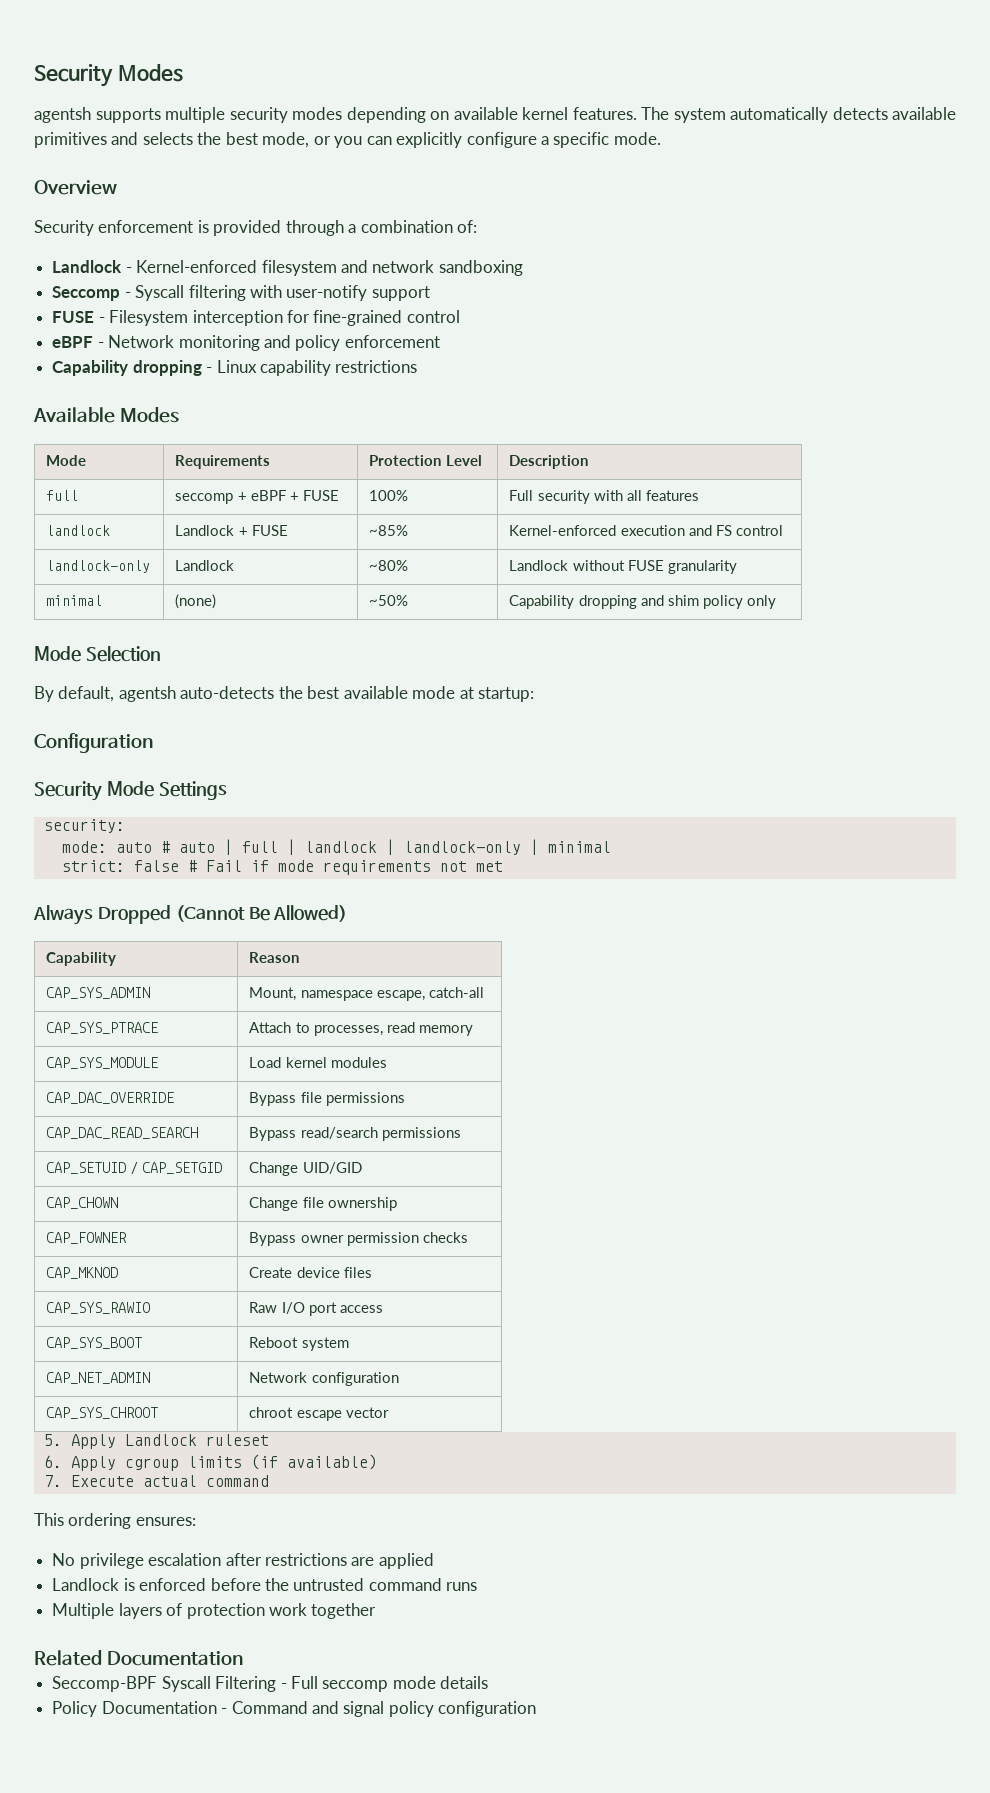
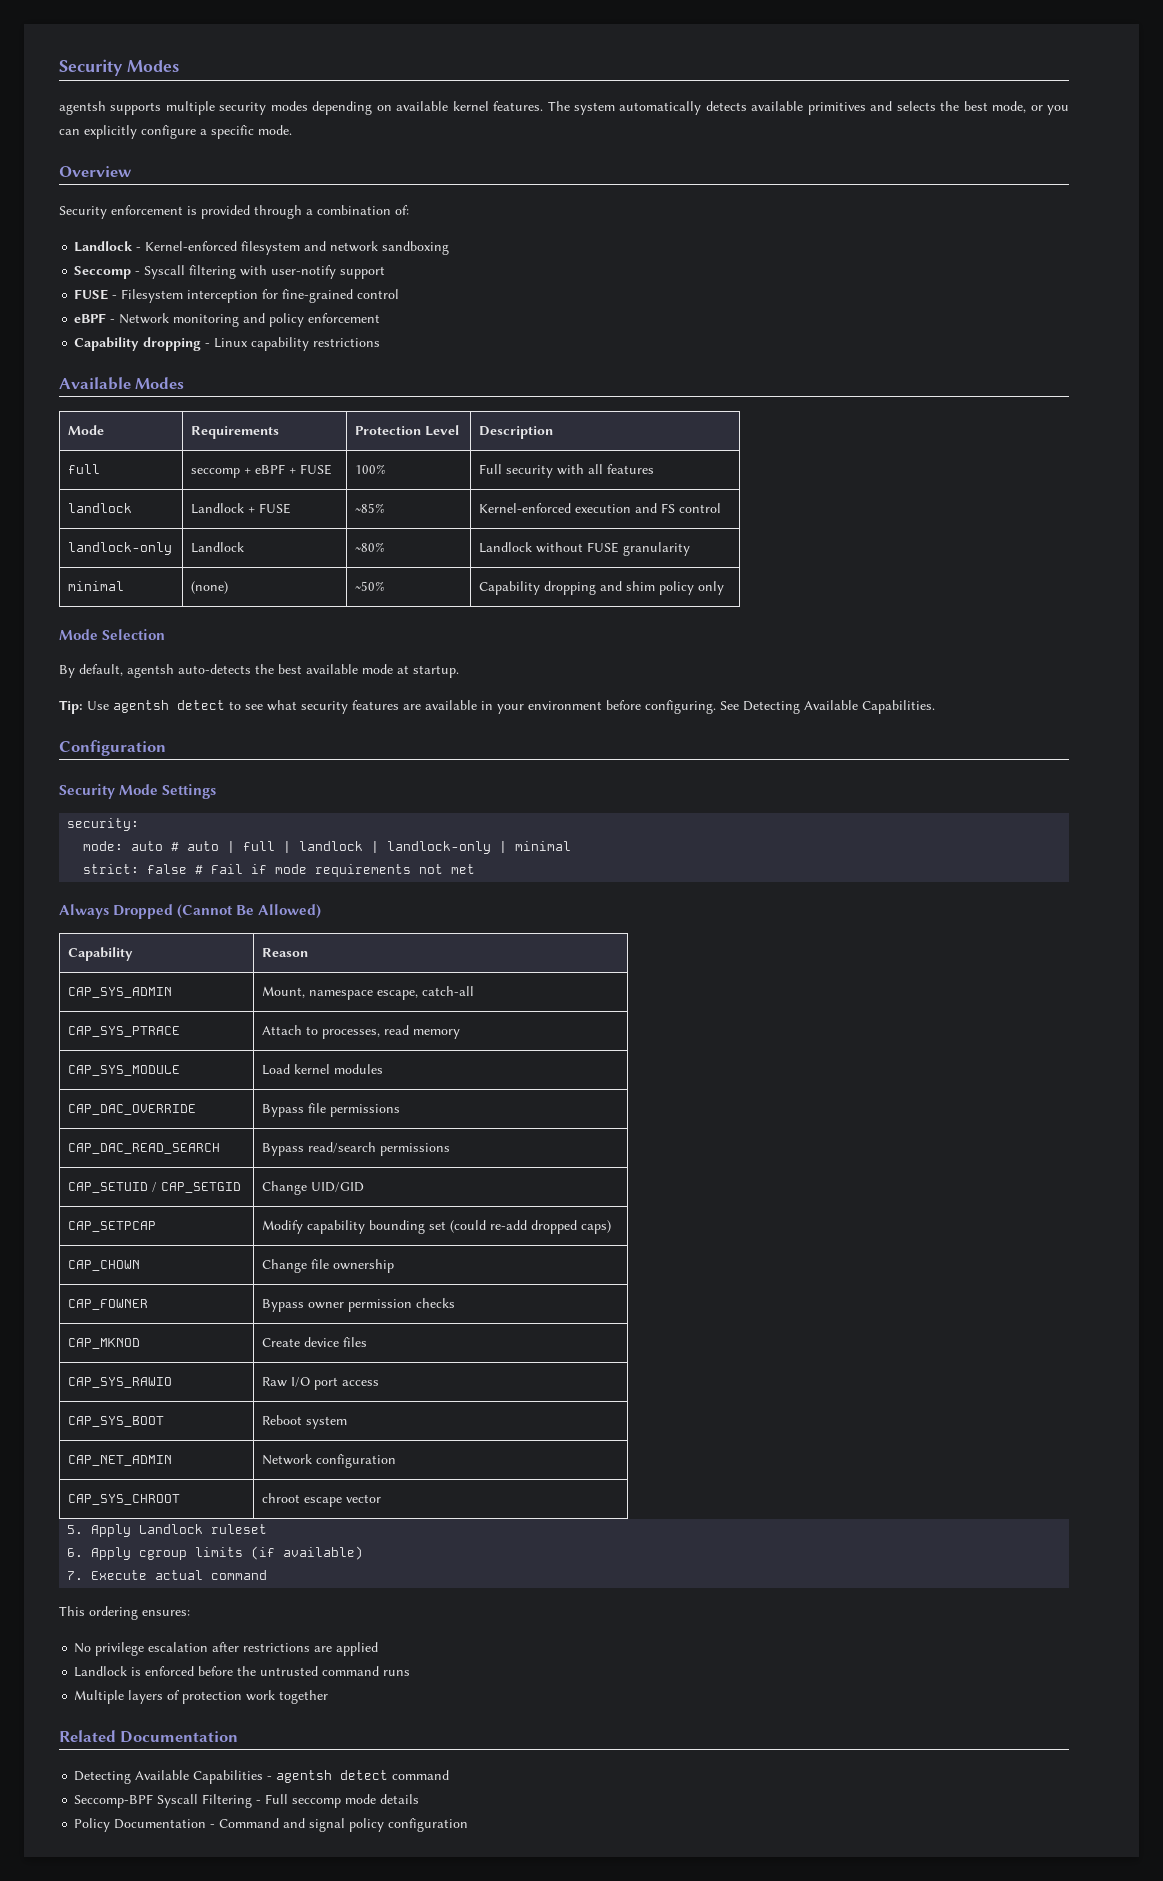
[478,687,535,702] startup: -> [413,665,459,678] [59,700,935,714] startup. // Tip: Use agentsh detect to see what security features are available in your environment before configuring. See Detecting Available Capabilities.
(362, 1168) none -> [68,1221,157,1232] [262,1220,612,1234] // CAP_SETPCAP | Modify capability bounding set (could re-add dropped caps)
(244, 1658) none -> [74,1770,450,1784] // Detecting Available Capabilities - agentsh detect command

